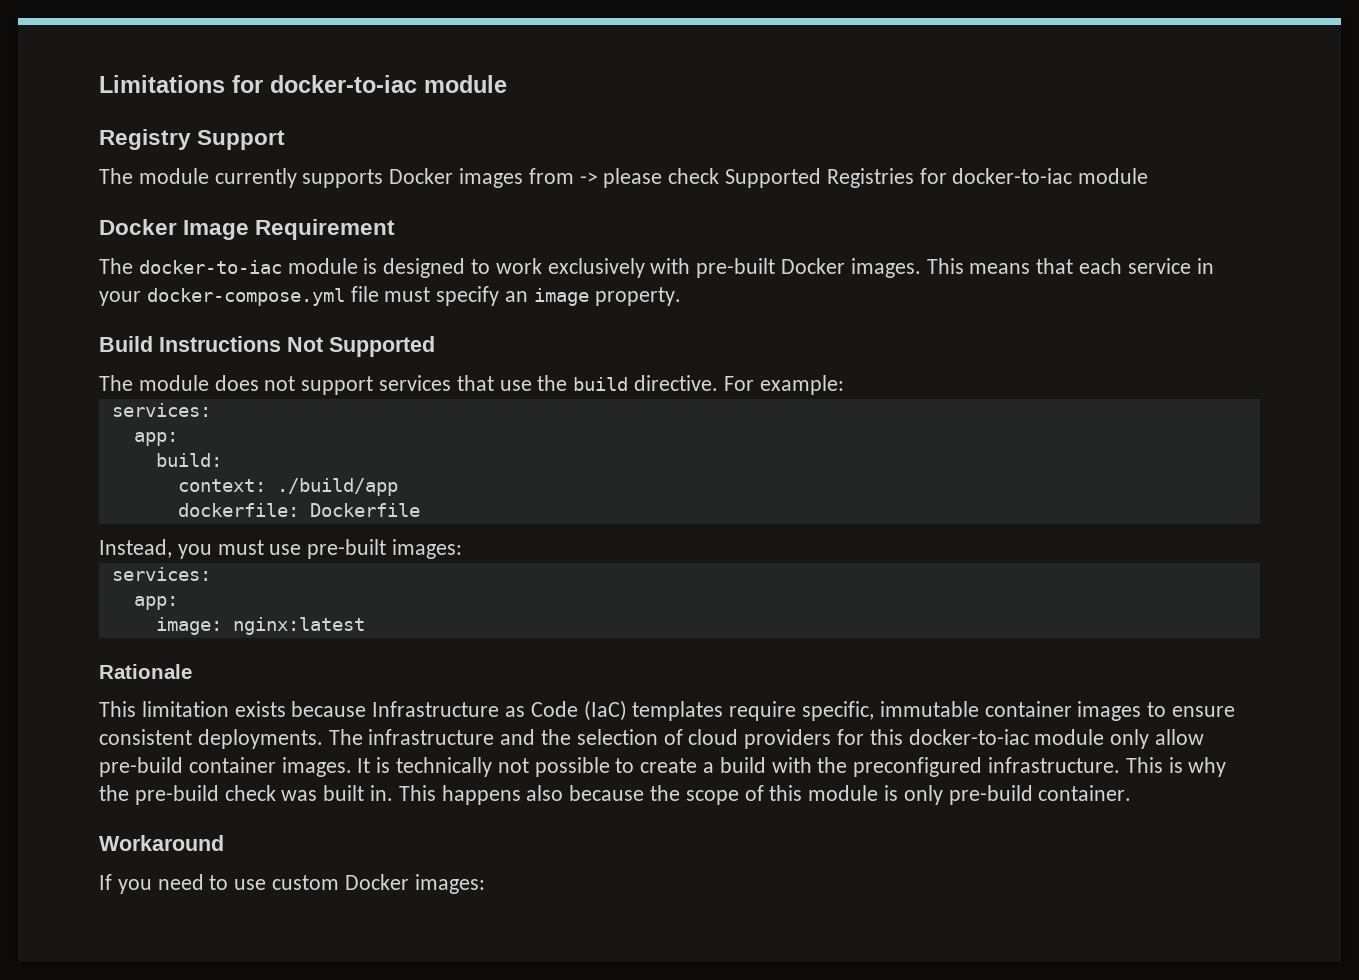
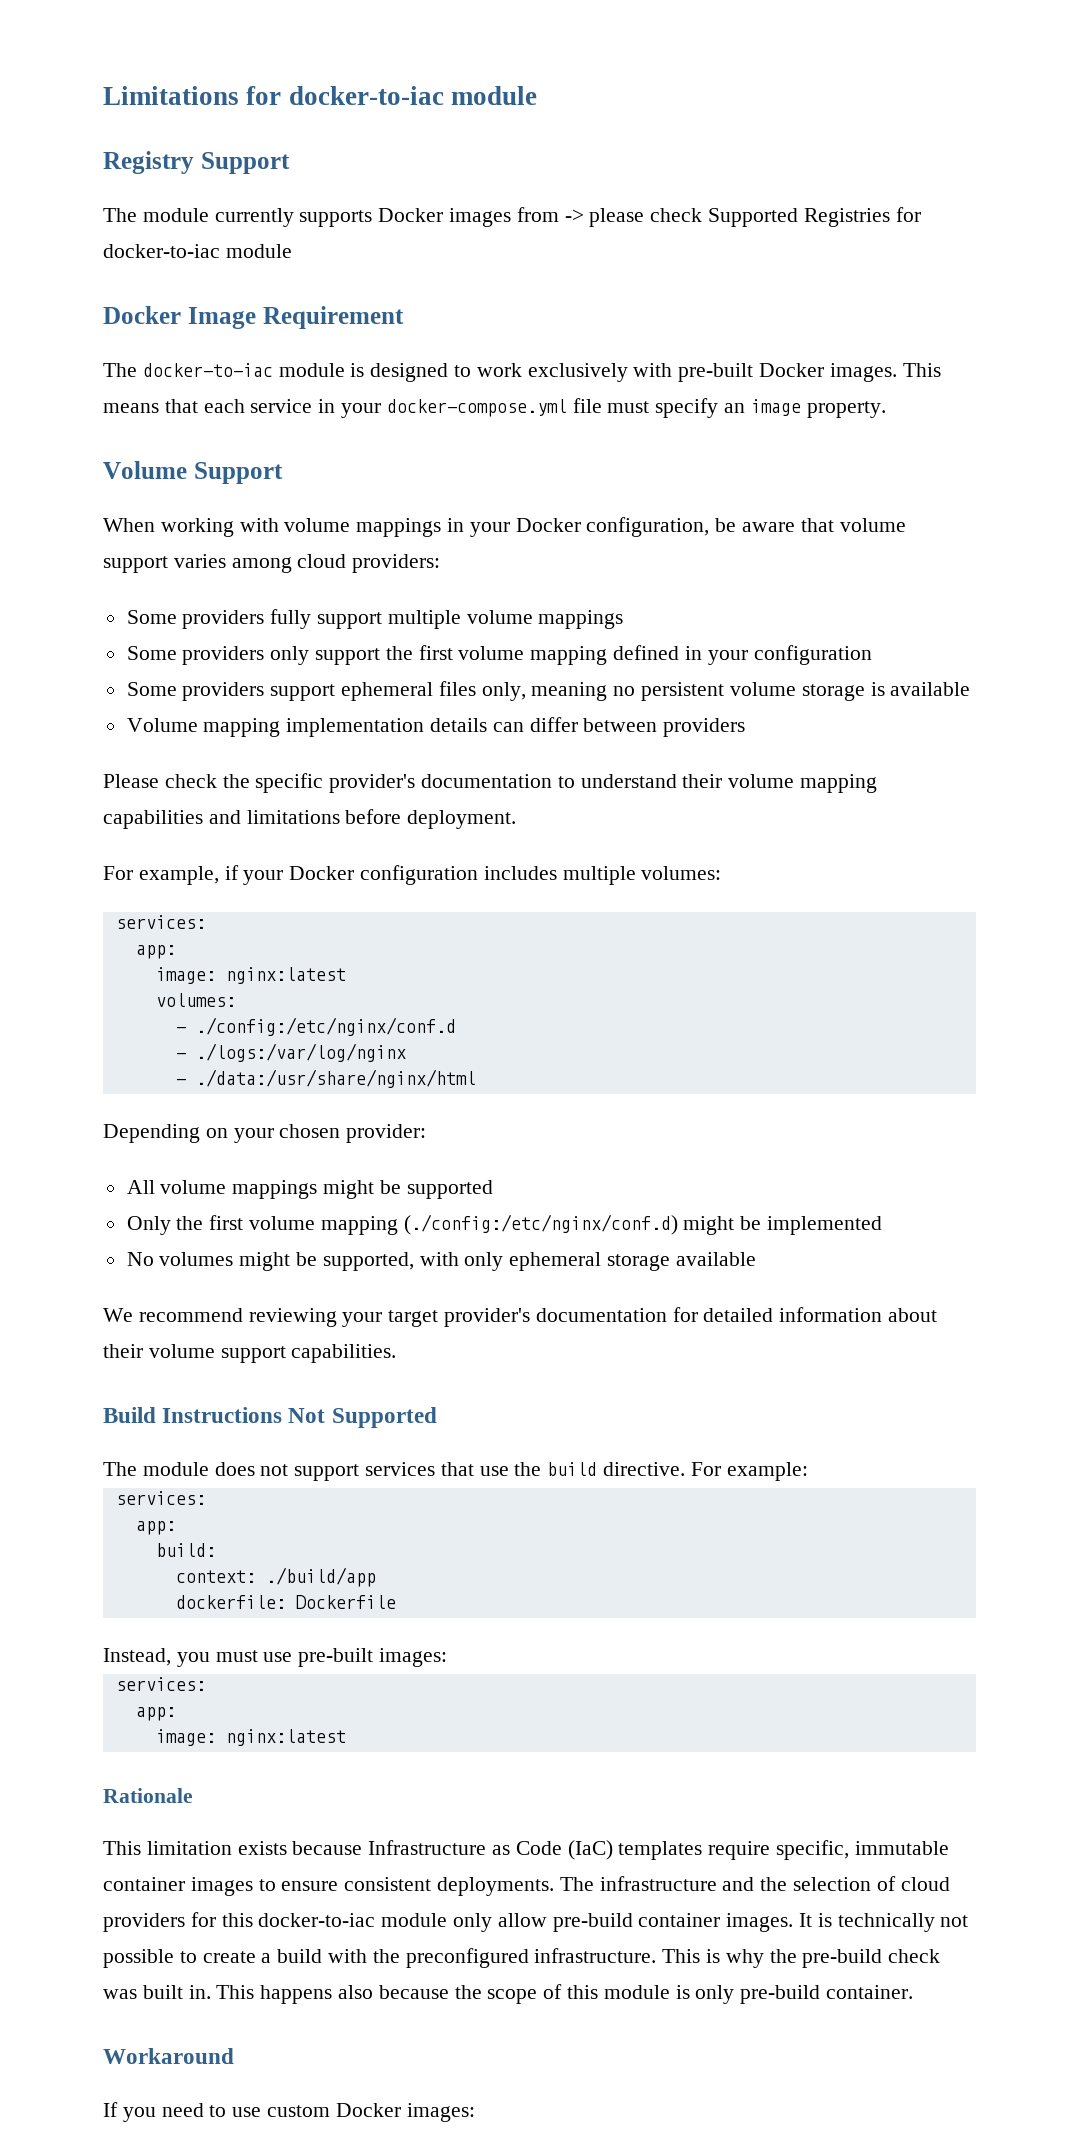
(681, 296) none -> [103,461,283,484] [103,517,906,537] [103,554,441,573] [126,609,624,629] [126,645,872,665] [126,681,971,701] [126,717,746,737] [103,773,878,793] [103,809,517,829] [103,865,722,885] [115,915,206,929] [135,945,176,959] [155,967,346,984] [155,993,236,1007] [175,1017,456,1036] [175,1043,406,1062] [175,1069,476,1088] [103,1124,427,1143] [126,1180,493,1199] [126,1214,883,1235] [126,1252,756,1271] [103,1307,938,1327] [103,1344,397,1363] // Volume Support // When working with volume mappings in your Docker configuration, be aware that volume support varies among cloud providers: // Some providers fully support multiple volume mappings // Some providers only support the first volume mapping defined in your configuration // Some providers support ephemeral files only, meaning no persistent volume storage is available // Volume mapping implementation details can differ between providers // Please check the specific provider's documentation to understand their volume mapping capabilities and limitations before deployment. // For example, if your Docker configuration includes multiple volumes: // services: // app: // image: nginx:latest // volumes: // - ./config:/etc/nginx/conf.d // - ./logs:/var/log/nginx // - ./data:/usr/share/nginx/html // Depending on your chosen provider: // All volume mappings might be supported // Only the first volume mapping (./config:/etc/nginx/conf.d) might be implemented // No volumes might be supported, with only ephemeral storage available // We recommend reviewing your target provider's documentation for detailed information about their volume support capabilities.

